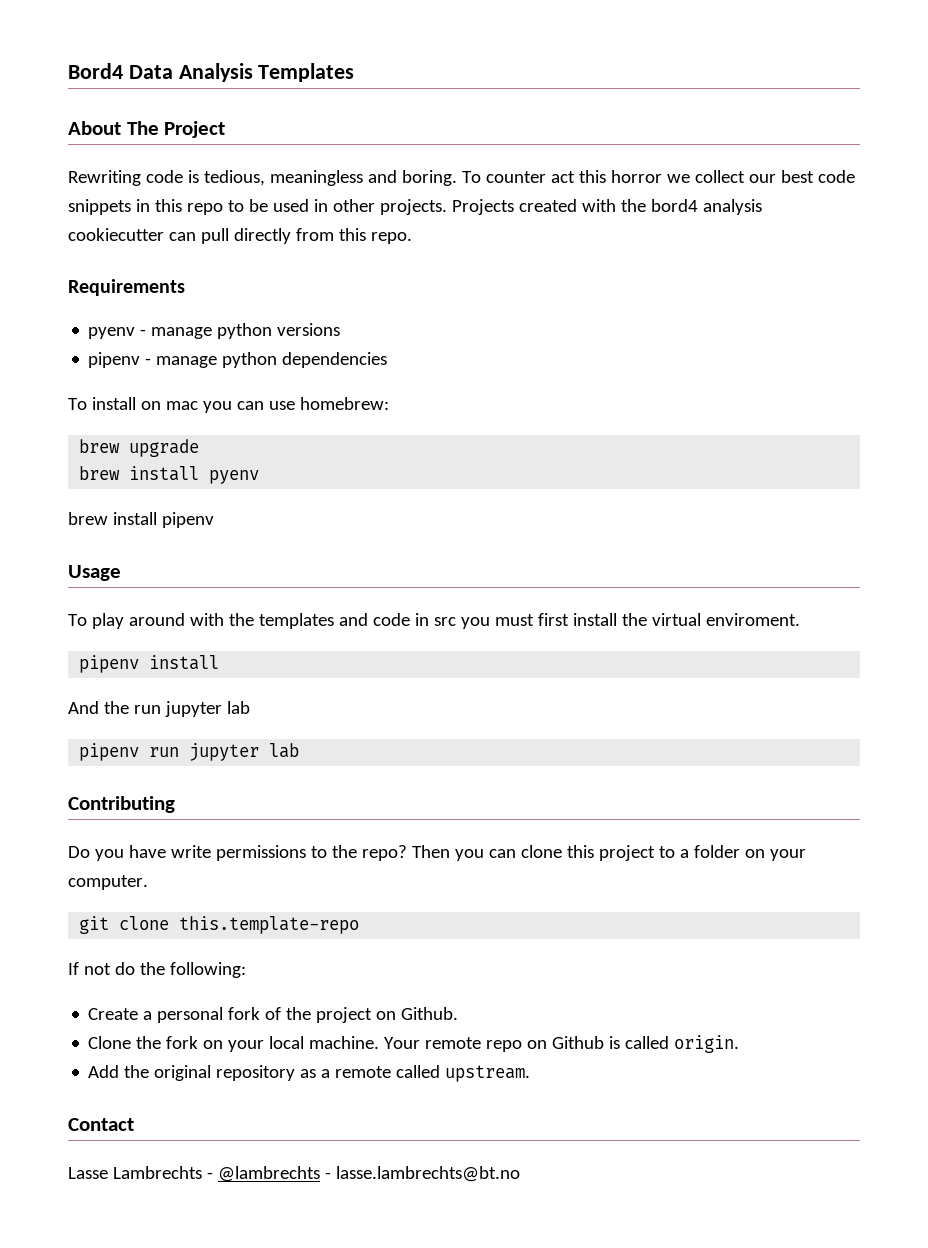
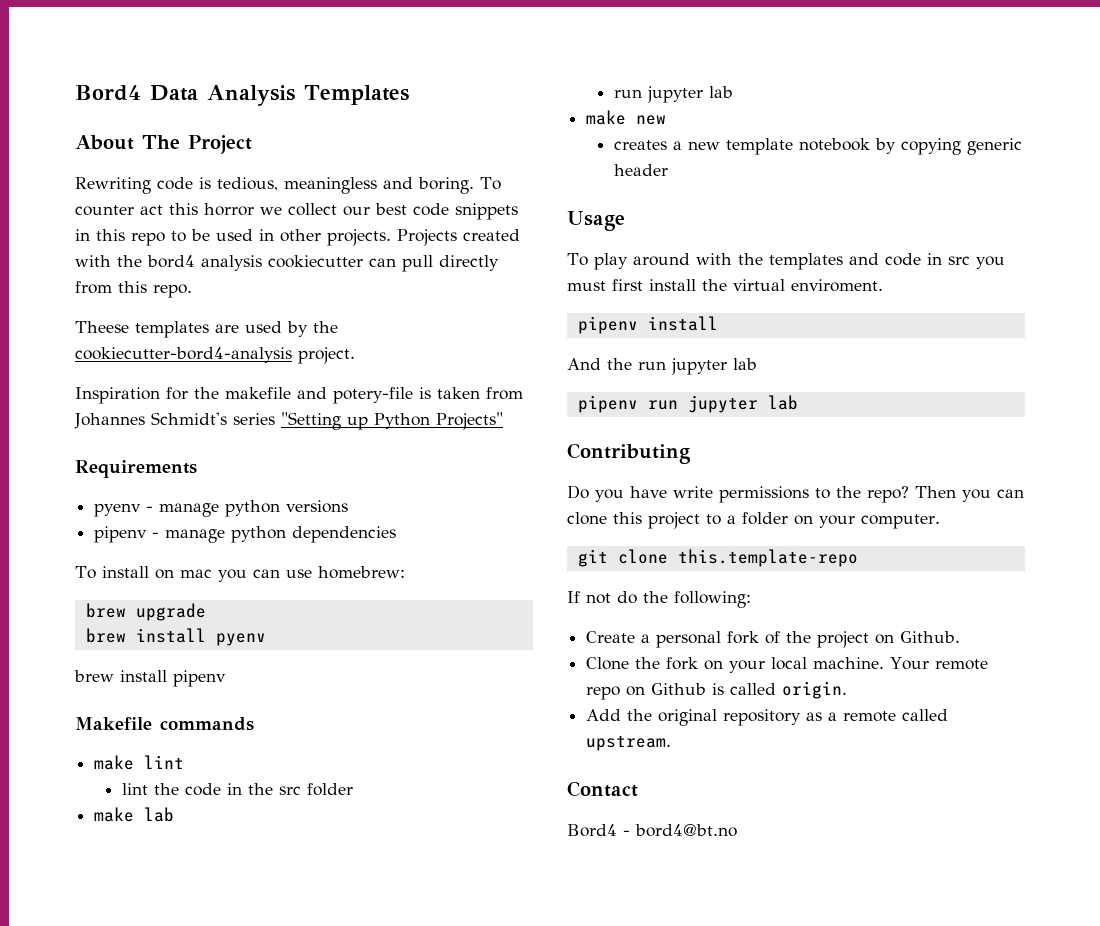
(412, 238) none -> [75,321,338,338] [75,347,355,364] [75,387,523,404] [74,412,503,430] // Theese templates are used by the cookiecutter-bord4-analysis project. // Inspiration for the makefile and potery-file is taken from Johannes Schmidt's series "Setting up Python Projects"
(214, 520) none -> [75,717,254,731] [94,755,185,770] [122,783,354,796] [94,807,175,822] [614,86,734,103] [586,110,667,125] [614,138,1023,155] [614,164,669,176] // Makefile commands // make lint // lint the code in the src folder // make lab // run jupyter lab // make new // creates a new template notebook by copying generic header
[68,1166,520,1182] Lasse Lambrechts - @lambrechts - lasse.lambrechts@bt.no -> [567,824,737,837] Bord4 - bord4@bt.no

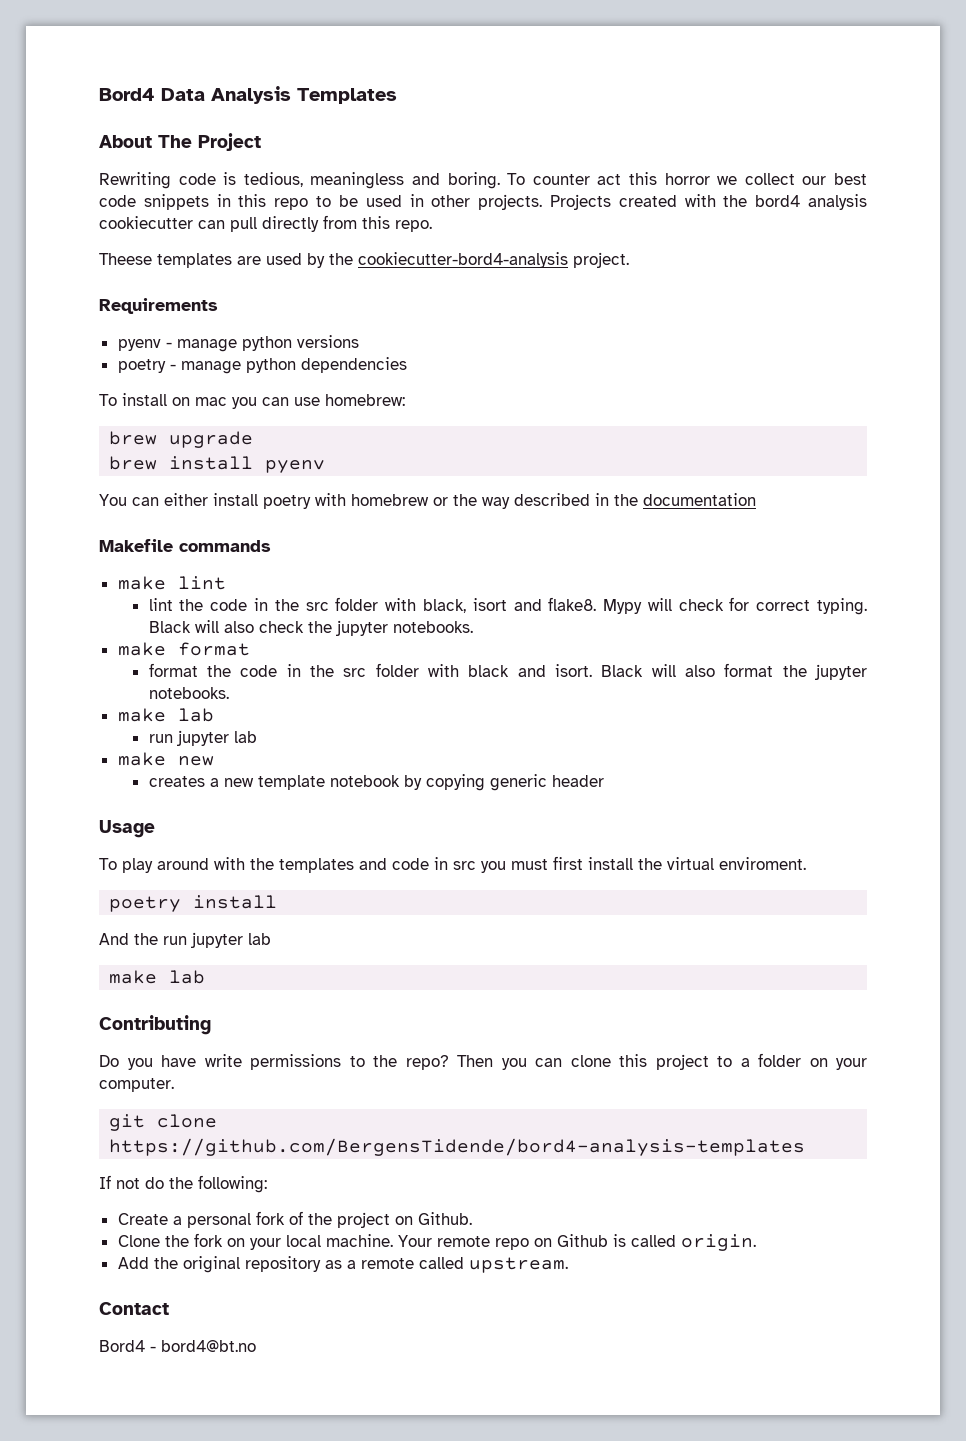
[75,387,523,404] [74,412,503,430] // Inspiration for the makefile and potery-file is taken from Johannes Schmidt's series "Setting up Python Projects" -> (629, 260) none
[94,526,148,543] pipenv -> [117,359,166,373] poetry
[74,670,226,687] brew install pipenv -> [99,493,756,509] You can either install poetry with homebrew or the way described in the documentation
(354, 789) none -> [385,597,867,615] [148,620,473,636] [117,642,250,656] [148,663,868,680] [148,687,229,699] with black, isort and flake8. Mypy will check for correct typing. Black will also check the jupyter notebooks. // make format // format the code in the src folder with black and isort. Black will also format the jupyter notebooks.
[577,316,638,334] pipenv -> [109,896,182,912] poetry
[577,395,758,413] pipenv run jupyter -> [109,970,158,984] make
[677,549,858,567] this.template-repo -> [109,1138,806,1156] https://github.com/BergensTidende/bord4-analysis-templates

